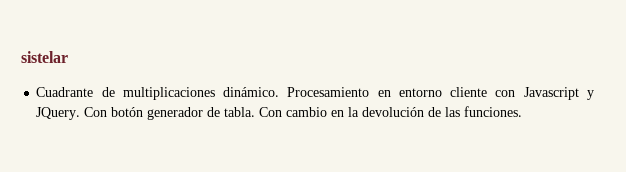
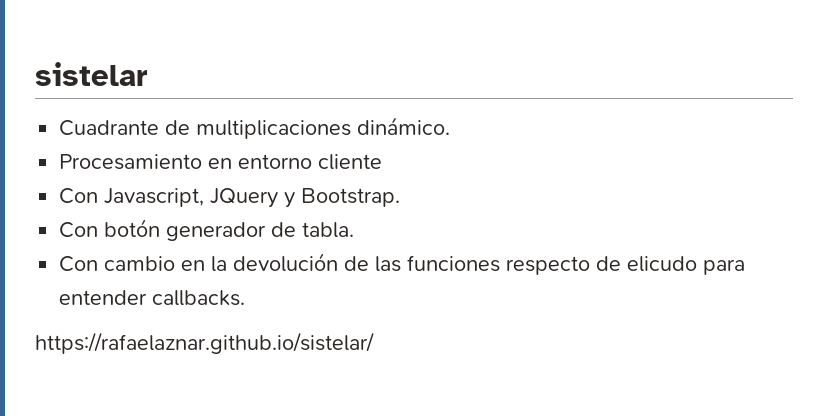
(280, 92) none -> (451, 126) //
[495,87,594,100] [36,107,81,120] con Javascript y JQuery. -> [59,188,401,208] // Con Javascript, JQuery y Bootstrap. //
(256, 112) none -> (355, 230) //
[464,106,523,117] funciones. -> [407,255,746,275] [59,290,246,306] [35,332,374,354] funciones respecto de elicudo para entender callbacks. // https://rafaelaznar.github.io/sistelar/

